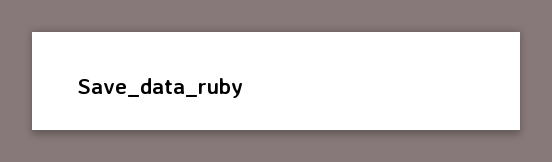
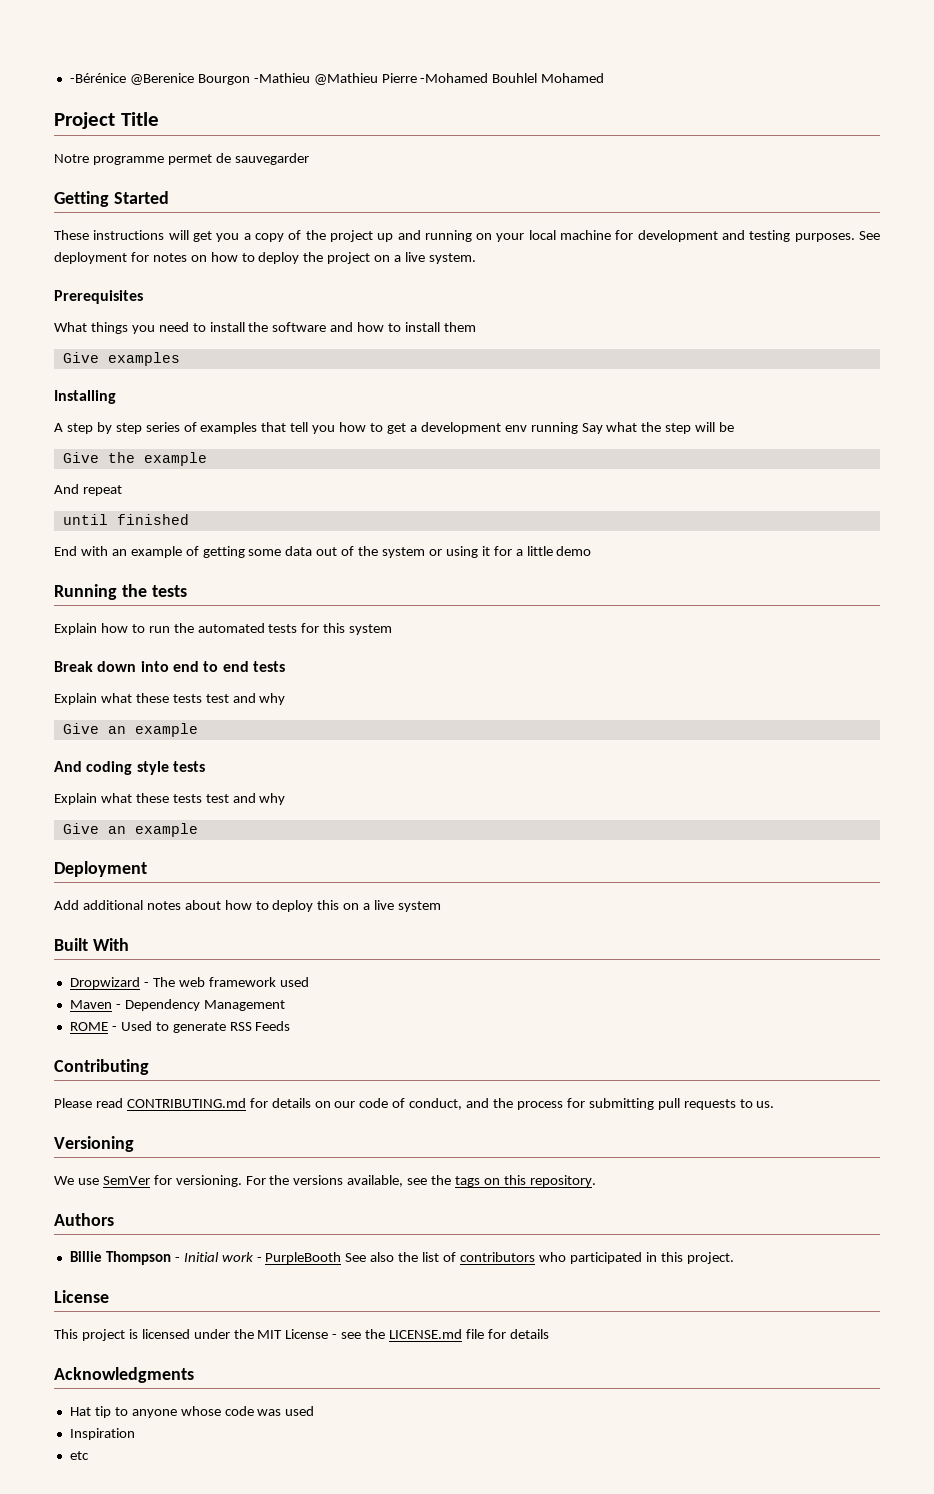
[77,78,243,98] Save_data_ruby -> [69,73,605,85] [54,112,159,129] [54,153,309,165] [54,191,169,207] [54,230,881,242] [54,252,476,264] [54,290,143,304] [54,322,476,334] [62,352,180,366] [54,390,116,404] [54,422,735,434] [62,452,207,466] [54,484,122,496] [62,514,189,525] [54,546,592,558] [54,584,187,600] [54,623,393,635] [54,661,285,672] [54,693,286,705] [62,723,198,737] [54,761,205,775] [54,793,286,805] [62,823,198,837] [54,861,147,877] [54,900,442,912] [54,938,129,951] [69,977,309,989] [69,999,285,1011] [69,1021,291,1033] [54,1059,149,1075] [54,1098,775,1110] [54,1136,134,1152] [54,1175,596,1187] [54,1213,114,1226] [69,1251,734,1265] [54,1290,109,1303] [54,1329,549,1341] [54,1367,194,1383] [69,1406,315,1418] [69,1428,135,1440] [69,1451,89,1460] -Bérénice @Berenice Bourgon -Mathieu @Mathieu Pierre -Mohamed Bouhlel Mohamed // Project Title // Notre programme permet de sauvegarder // Getting Started // These instructions will get you a copy of the project up and running on your local machine for development and testing purposes. See deployment for notes on how to deploy the project on a live system. // Prerequisites // What things you need to install the software and how to install them // Give examples // Installing // A step by step series of examples that tell you how to get a development env running Say what the step will be // Give the example // And repeat // until finished // End with an example of getting some data out of the system or using it for a little demo // Running the tests // Explain how to run the automated tests for this system // Break down into end to end tests // Explain what these tests test and why // Give an example // And coding style tests // Explain what these tests test and why // Give an example // Deployment // Add additional notes about how to deploy this on a live system // Built With // Dropwizard - The web framework used // Maven - Dependency Management // ROME - Used to generate RSS Feeds // Contributing // Please read CONTRIBUTING.md for details on our code of conduct, and the process for submitting pull requests to us. // Versioning // We use SemVer for versioning. For the versions available, see the tags on this repository. // Authors // Billie Thompson - Initial work - PurpleBooth See also the list of contributors who participated in this project. // License // This project is licensed under the MIT License - see the LICENSE.md file for details // Acknowledgments // Hat tip to anyone whose code was used // Inspiration // etc

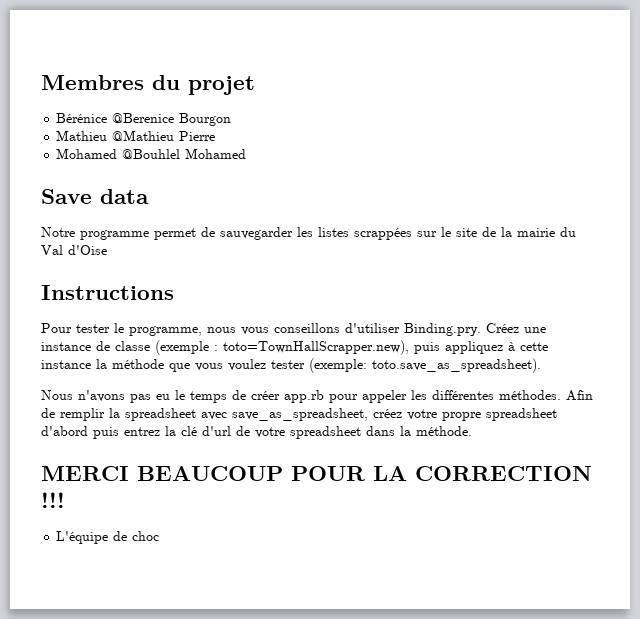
[69,73,126,83] -Bérénice -> [41,75,255,95] [56,113,108,123] Membres du projet // Bérénice
[253,73,310,83] -Mathieu -> [56,130,108,141] // Mathieu
[420,73,538,83] -Mohamed Bouhlel -> [56,148,181,159] // Mohamed @Bouhlel
[54,112,159,129] Project Title -> [41,189,149,204] Save data
[54,191,169,207] [54,230,881,242] [54,252,476,264] [54,290,143,304] [54,322,476,334] [62,352,180,366] [54,390,116,404] [54,422,735,434] [62,452,207,466] [54,484,122,496] [62,514,189,525] [54,546,592,558] [54,584,187,600] [54,623,393,635] [54,661,285,672] [54,693,286,705] [62,723,198,737] [54,761,205,775] [54,793,286,805] [62,823,198,837] [54,861,147,877] [54,900,442,912] [54,938,129,951] [69,977,309,989] [69,999,285,1011] [69,1021,291,1033] [54,1059,149,1075] [54,1098,775,1110] [54,1136,134,1152] [54,1175,596,1187] [54,1213,114,1226] [69,1251,734,1265] [54,1290,109,1303] [54,1329,549,1341] [54,1367,194,1383] [69,1406,315,1418] [69,1428,135,1440] [69,1451,89,1460] // Getting Started // These instructions will get you a copy of the project up and running on your local machine for development and testing purposes. See deployment for notes on how to deploy the project on a live system. // Prerequisites // What things you need to install the software and how to install them // Give examples // Installing // A step by step series of examples that tell you how to get a development env running Say what the step will be // Give the example // And repeat // until finished // End with an example of getting some data out of the system or using it for a little demo // Running the tests // Explain how to run the automated tests for this system // Break down into end to end tests // Explain what these tests test and why // Give an example // And coding style tests // Explain what these tests test and why // Give an example // Deployment // Add additional notes about how to deploy this on a live system // Built With // Dropwizard - The web framework used // Maven - Dependency Management // ROME - Used to generate RSS Feeds // Contributing // Please read CONTRIBUTING.md for details on our code of conduct, and the process for submitting pull requests to us. // Versioning // We use SemVer for versioning. For the versions available, see the tags on this repository. // Authors // Billie Thompson - Initial work - PurpleBooth See also the list of contributors who participated in this project. // License // This project is licensed under the MIT License - see the LICENSE.md file for details // Acknowledgments // Hat tip to anyone whose code was used // Inspiration // etc -> [297,227,576,240] [41,245,107,255] [41,285,174,300] [41,323,546,336] [41,340,548,355] [41,358,541,373] [41,390,593,403] [41,408,557,421] [41,426,472,439] [41,466,592,481] [41,492,65,508] [56,531,160,544] les listes scrappées sur le site de la mairie du Val d'Oise // Instructions // Pour tester le programme, nous vous conseillons d'utiliser Binding.pry. Créez une instance de classe (exemple : toto=TownHallScrapper.new), puis appliquez à cette instance la méthode que vous voulez tester (exemple: toto.save_as_spreadsheet). // Nous n'avons pas eu le temps de créer app.rb pour appeler les différentes méthodes. Afin de remplir la spreadsheet avec save_as_spreadsheet, créez votre propre spreadsheet d'abord puis entrez la clé d'url de votre spreadsheet dans la méthode. // MERCI BEAUCOUP POUR LA CORRECTION !!! // L'équipe de choc

